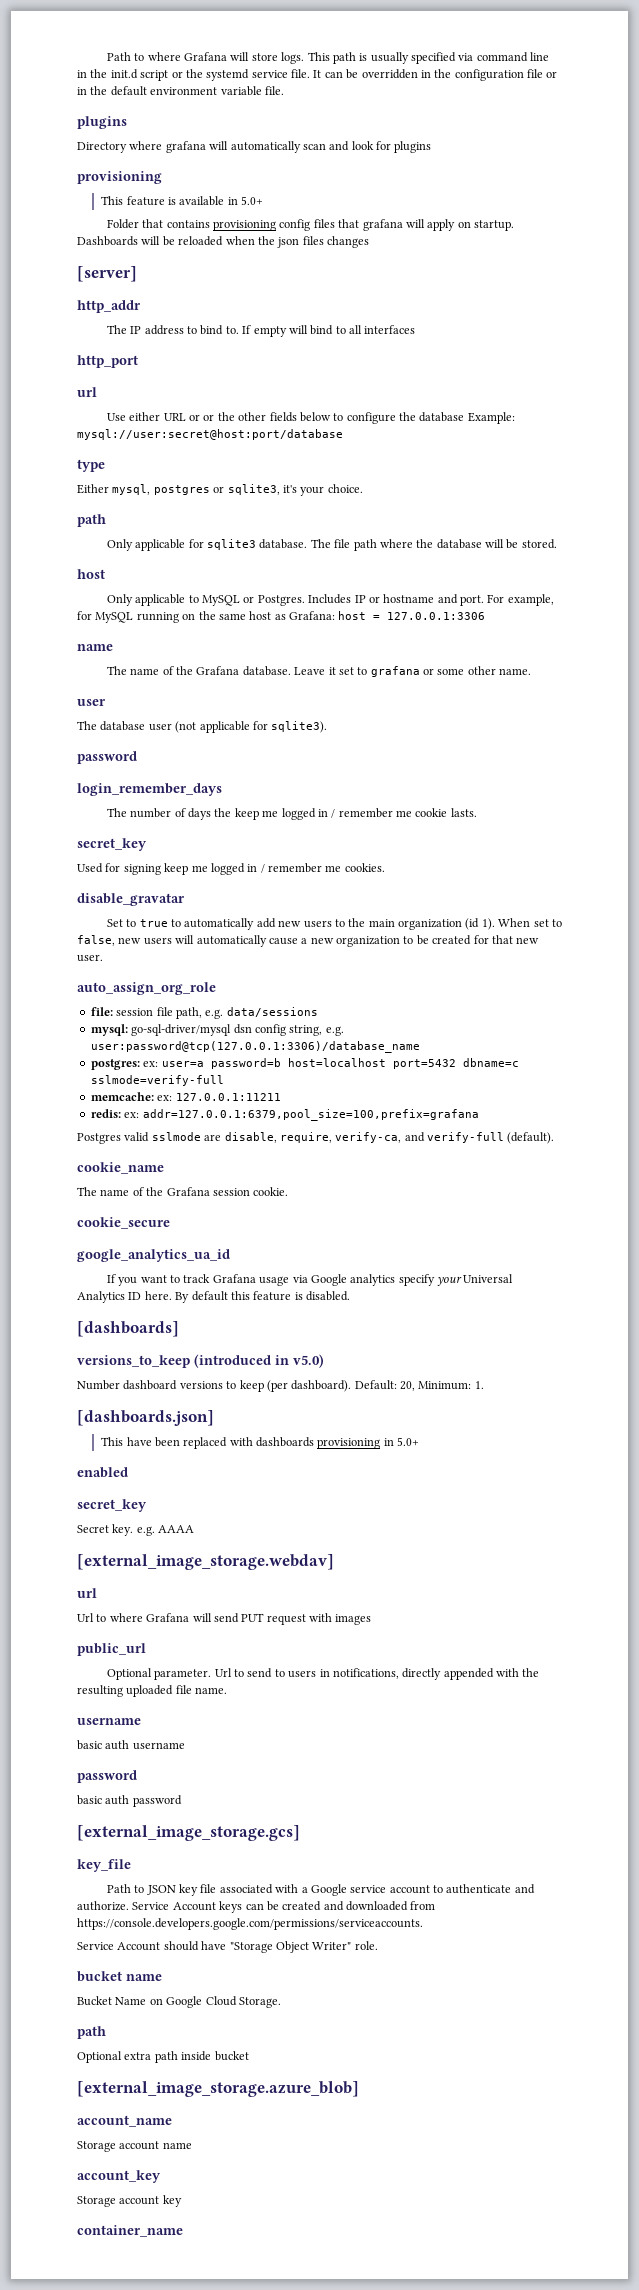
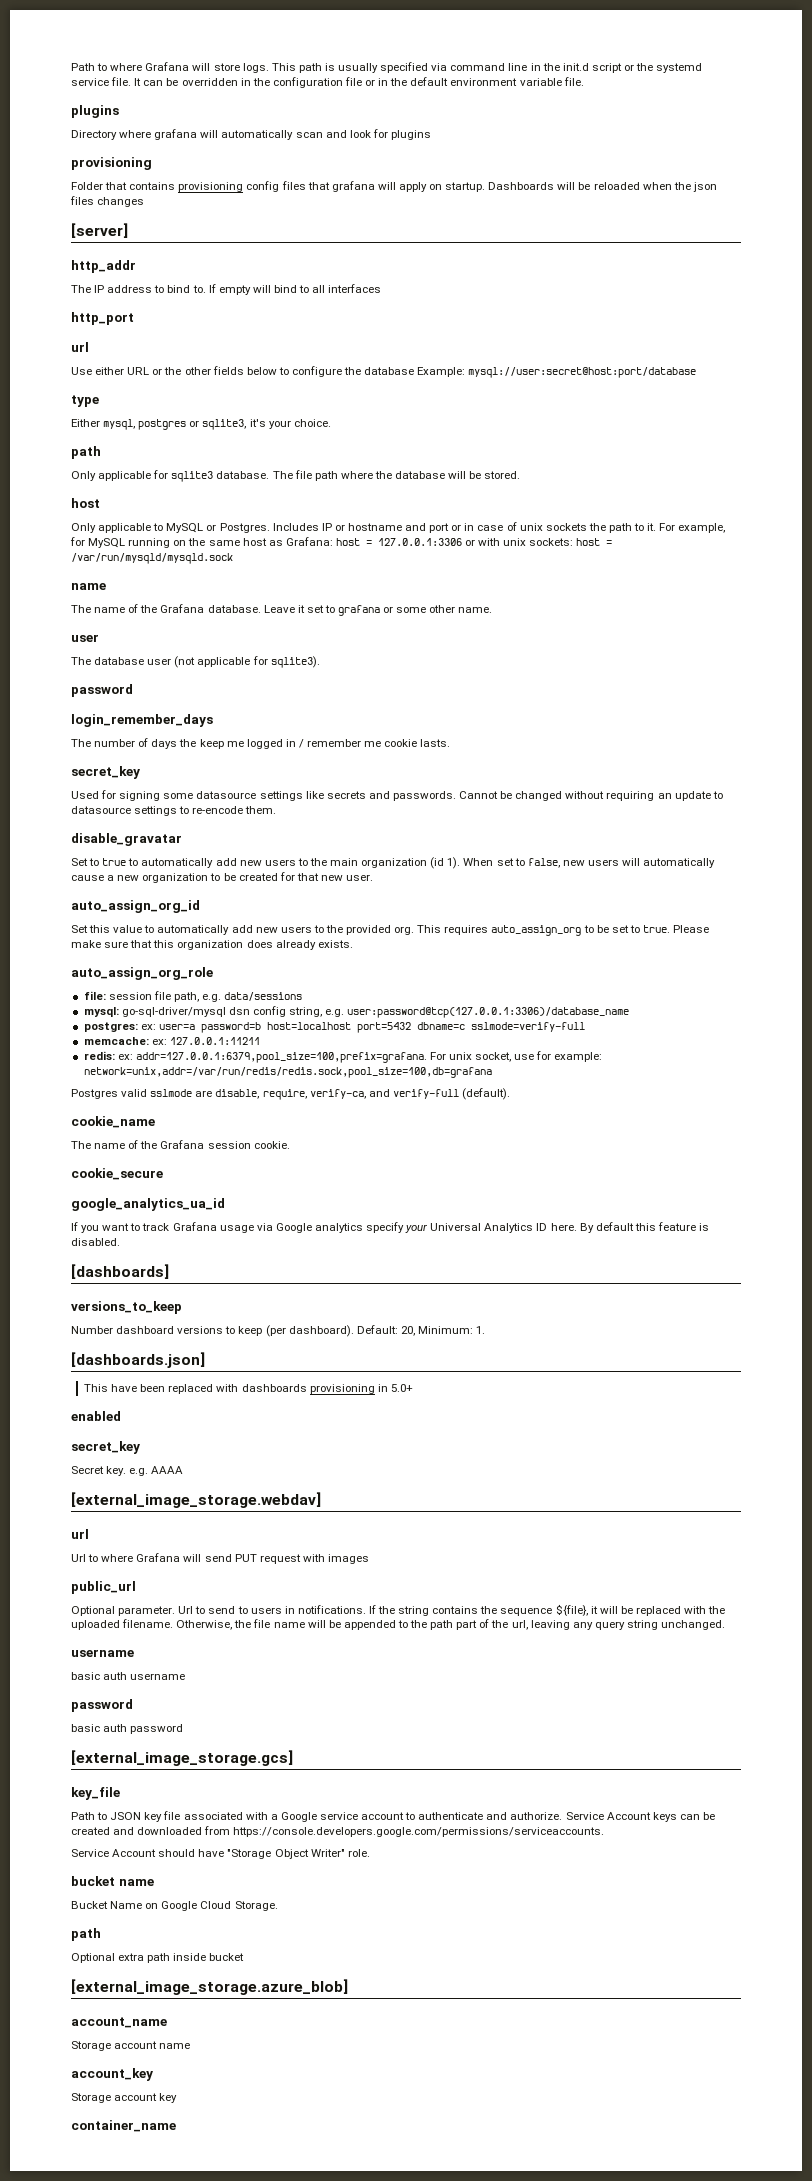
[101,196,264,206] // This feature is available in 5.0+ -> (152, 163) none
[203,414,215,421] or -> (163, 371) none
[460,595,485,606] port. -> [429,522,657,533] port or in case of unix sockets the path to it.
(486, 616) none -> [465,538,613,546] [71,553,233,564] or with unix sockets: host = /var/run/mysqld/mysqld.sock
[164,863,385,875] keep me logged in / remember me cookies. -> [163,791,723,801] [71,806,277,816] some datasource settings like secrets and passwords. Cannot be changed without requiring an update to datasource settings to re-encode them.
(103, 958) none -> [71,900,200,913] [71,925,710,936] [71,940,353,950] // auto_assign_org_id // Set this value to automatically add new users to the provided org. This requires auto_assign_org to be set to true. Please make sure that this organization does already exists.
[142,1109,479,1121] addr=127.0.0.1:6379,pool_size=100,prefix=grafana -> [135,1051,603,1063] [83,1067,492,1078] addr=127.0.0.1:6379,pool_size=100,prefix=grafana. For unix socket, use for example: network=unix,addr=/var/run/redis/redis.sock,pool_size=100,db=grafana
[194,1354,324,1368] (introduced in v5.0) -> (182, 1307) none
[332,1668,540,1680] [77,1685,228,1697] notifications, directly appended with the resulting uploaded file name. -> [297,1604,726,1616] [71,1619,726,1630] notifications. If the string contains the sequence ${file}, it will be replaced with the uploaded filename. Otherwise, the file name will be appended to the path part of the url, leaving any query string unchanged.

